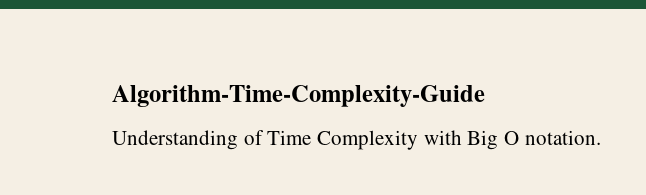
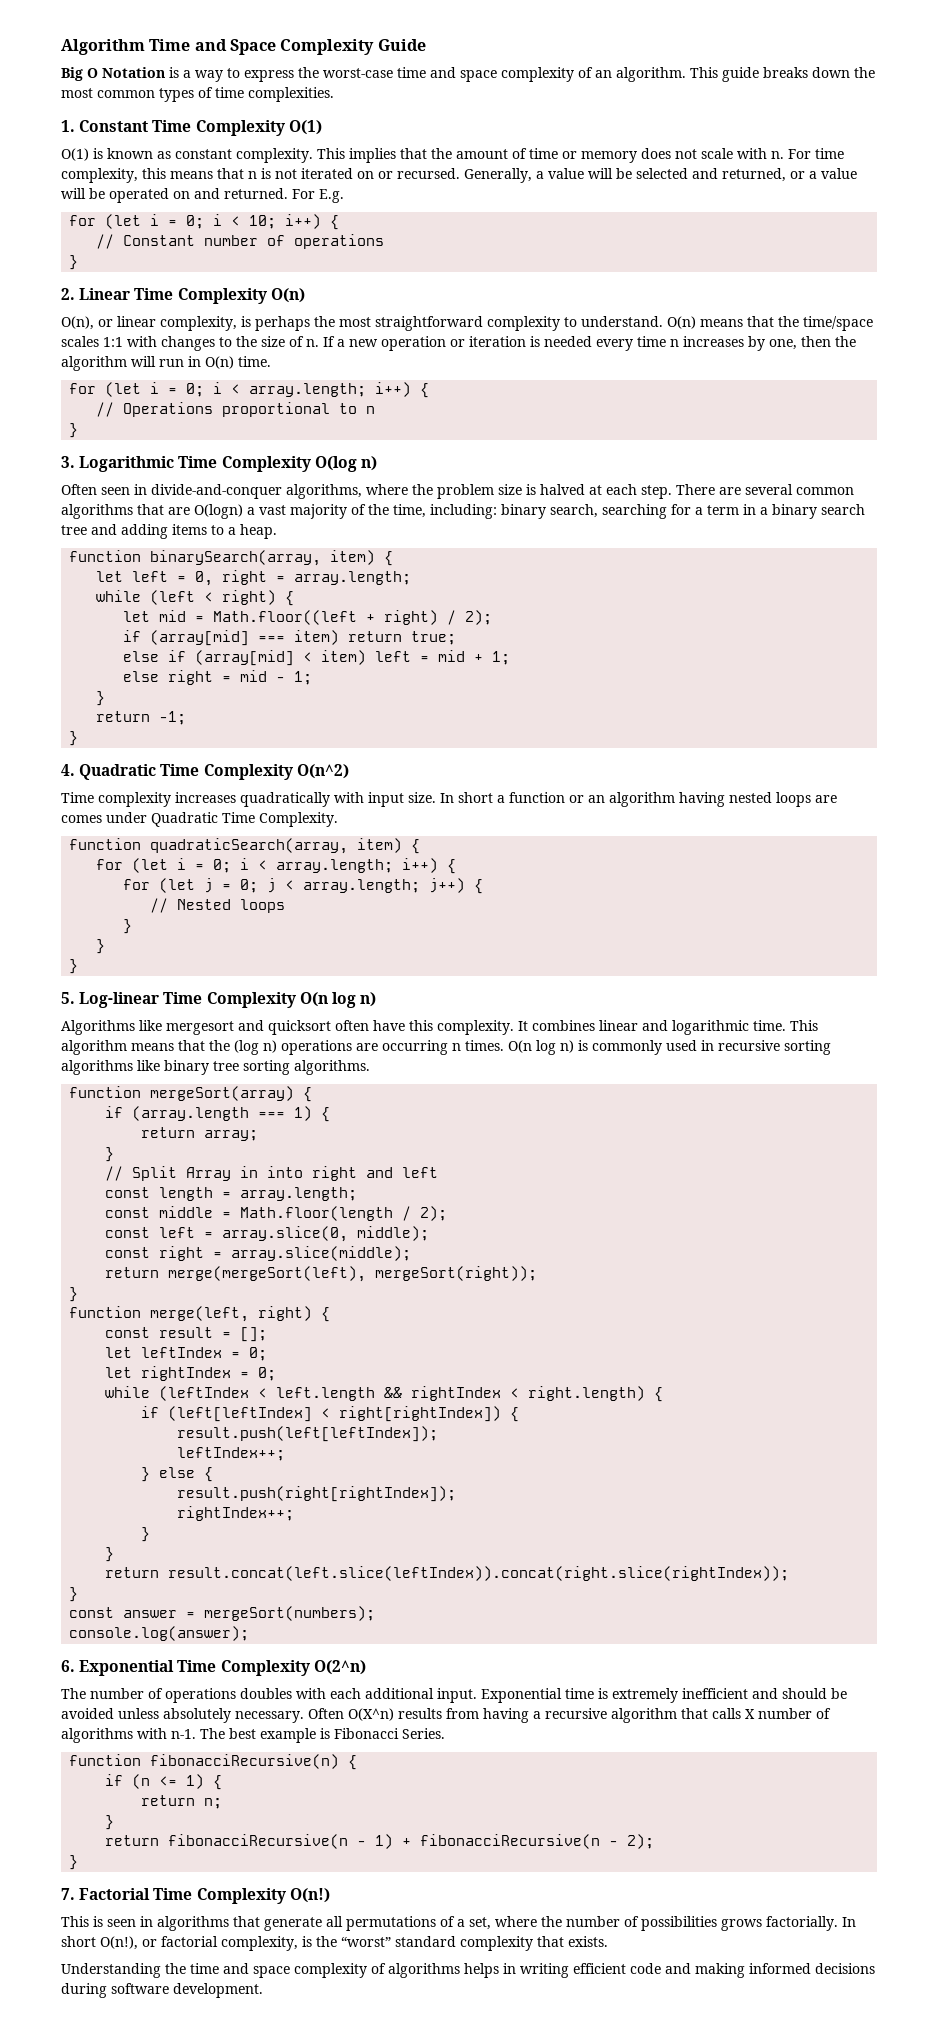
[112,85,485,107] [112,130,601,150] Algorithm-Time-Complexity-Guide // Understanding of Time Complexity with Big O notation. -> [61,39,426,55] [61,67,875,82] [61,87,334,102] [61,120,322,136] [61,148,844,163] [61,168,857,183] [61,188,344,203] [69,214,340,230] [96,234,385,249] [69,255,79,270] [61,288,305,304] [61,316,873,331] [61,336,856,351] [61,356,271,371] [69,382,430,398] [96,402,376,417] [69,423,79,438] [61,456,377,472] [61,484,854,499] [61,504,865,519] [61,524,277,539] [69,550,394,566] [96,570,412,586] [96,590,295,606] [123,610,493,625] [123,630,457,646] [123,650,511,666] [123,670,313,685] [96,691,106,706] [96,711,187,725] [69,731,79,746] [61,764,349,780] [61,792,837,807] [61,812,338,827] [69,838,421,854] [96,858,457,874] [123,878,484,894] [150,898,286,913] [123,919,133,934] [96,939,106,954] [69,959,79,974] [61,992,377,1008] [61,1020,818,1035] [61,1040,831,1055] [61,1060,370,1075] [69,1086,313,1102] [105,1106,331,1122] [141,1127,259,1141] [105,1147,115,1162] [105,1166,439,1181] [105,1187,358,1201] [105,1206,448,1221] [105,1226,430,1242] [105,1246,412,1261] [105,1266,538,1282] [69,1287,79,1302] [69,1306,331,1322] [105,1327,268,1342] [105,1347,268,1361] [105,1366,277,1381] [105,1386,664,1402] [141,1406,520,1422] [177,1426,439,1442] [177,1447,286,1461] [141,1467,214,1482] [177,1486,457,1502] [177,1506,295,1521] [141,1527,151,1542] [105,1547,115,1562] [105,1566,790,1581] [69,1587,79,1602] [69,1606,376,1621] [69,1626,250,1641] [61,1660,366,1676] [61,1688,847,1703] [61,1708,831,1723] [61,1728,445,1743] [69,1754,358,1770] [105,1774,223,1790] [141,1795,223,1809] [105,1815,115,1830] [105,1834,655,1849] [69,1855,79,1870] [61,1888,330,1904] [61,1916,856,1931] [61,1936,608,1951] [61,1963,875,1978] [61,1983,263,1998] Algorithm Time and Space Complexity Guide // Big O Notation is a way to express the worst-case time and space complexity of an algorithm. This guide breaks down the most common types of time complexities. // 1. Constant Time Complexity O(1) // O(1) is known as constant complexity. This implies that the amount of time or memory does not scale with n. For time complexity, this means that n is not iterated on or recursed. Generally, a value will be selected and returned, or a value will be operated on and returned. For E.g. // for (let i = 0; i < 10; i++) { // // Constant number of operations // } // 2. Linear Time Complexity O(n) // O(n), or linear complexity, is perhaps the most straightforward complexity to understand. O(n) means that the time/space scales 1:1 with changes to the size of n. If a new operation or iteration is needed every time n increases by one, then the algorithm will run in O(n) time. // for (let i = 0; i < array.length; i++) { // // Operations proportional to n // } // 3. Logarithmic Time Complexity O(log n) // Often seen in divide-and-conquer algorithms, where the problem size is halved at each step. There are several common algorithms that are O(logn) a vast majority of the time, including: binary search, searching for a term in a binary search tree and adding items to a heap. // function binarySearch(array, item) { // let left = 0, right = array.length; // while (left < right) { // let mid = Math.floor((left + right) / 2); // if (array[mid] === item) return true; // else if (array[mid] < item) left = mid + 1; // else right = mid - 1; // } // return -1; // } // 4. Quadratic Time Complexity O(n^2) // Time complexity increases quadratically with input size. In short a function or an algorithm having nested loops are comes under Quadratic Time Complexity. // function quadraticSearch(array, item) { // for (let i = 0; i < array.length; i++) { // for (let j = 0; j < array.length; j++) { // // Nested loops // } // } // } // 5. Log-linear Time Complexity O(n log n) // Algorithms like mergesort and quicksort often have this complexity. It combines linear and logarithmic time. This algorithm means that the (log n) operations are occurring n times. O(n log n) is commonly used in recursive sorting algorithms like binary tree sorting algorithms. // function mergeSort(array) { // if (array.length === 1) { // return array; // } // // Split Array in into right and left // const length = array.length; // const middle = Math.floor(length / 2); // const left = array.slice(0, middle); // const right = array.slice(middle); // return merge(mergeSort(left), mergeSort(right)); // } // function merge(left, right) { // const result = []; // let leftIndex = 0; // let rightIndex = 0; // while (leftIndex < left.length && rightIndex < right.length) { // if (left[leftIndex] < right[rightIndex]) { // result.push(left[leftIndex]); // leftIndex++; // } else { // result.push(right[rightIndex]); // rightIndex++; // } // } // return result.concat(left.slice(leftIndex)).concat(right.slice(rightIndex)); // } // const answer = mergeSort(numbers); // console.log(answer); // 6. Exponential Time Complexity O(2^n) // The number of operations doubles with each additional input. Exponential time is extremely inefficient and should be avoided unless absolutely necessary. Often O(X^n) results from having a recursive algorithm that calls X number of algorithms with n-1. The best example is Fibonacci Series. // function fibonacciRecursive(n) { // if (n <= 1) { // return n; // } // return fibonacciRecursive(n - 1) + fibonacciRecursive(n - 2); // } // 7. Factorial Time Complexity O(n!) // This is seen in algorithms that generate all permutations of a set, where the number of possibilities grows factorially. In short O(n!), or factorial complexity, is the “worst” standard complexity that exists. // Understanding the time and space complexity of algorithms helps in writing efficient code and making informed decisions during software development.

